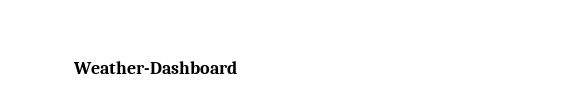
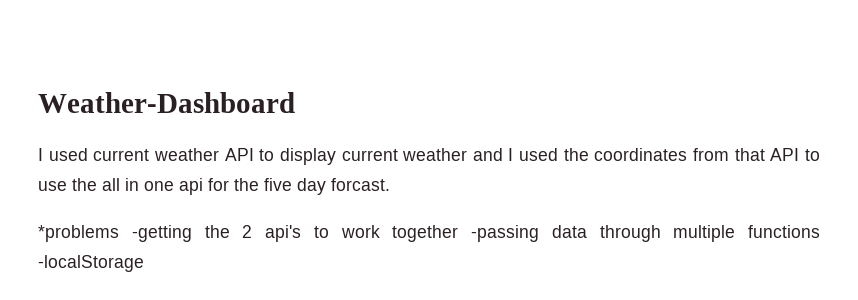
(237, 67) none -> [38,148,820,165] [38,178,390,195] [38,225,820,242] [38,255,144,272] // I used current weather API to display current weather and I used the coordinates from that API to use the all in one api for the five day forcast. // *problems -getting the 2 api's to work together -passing data through multiple functions -localStorage

